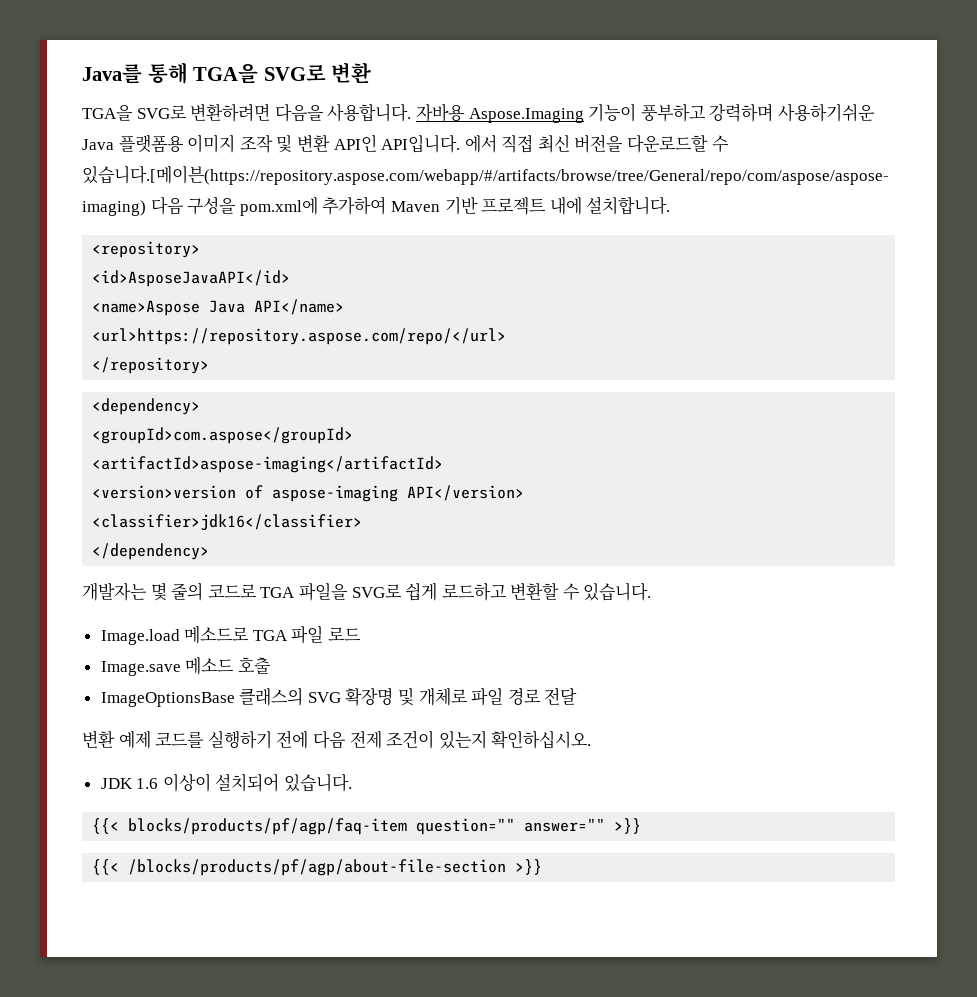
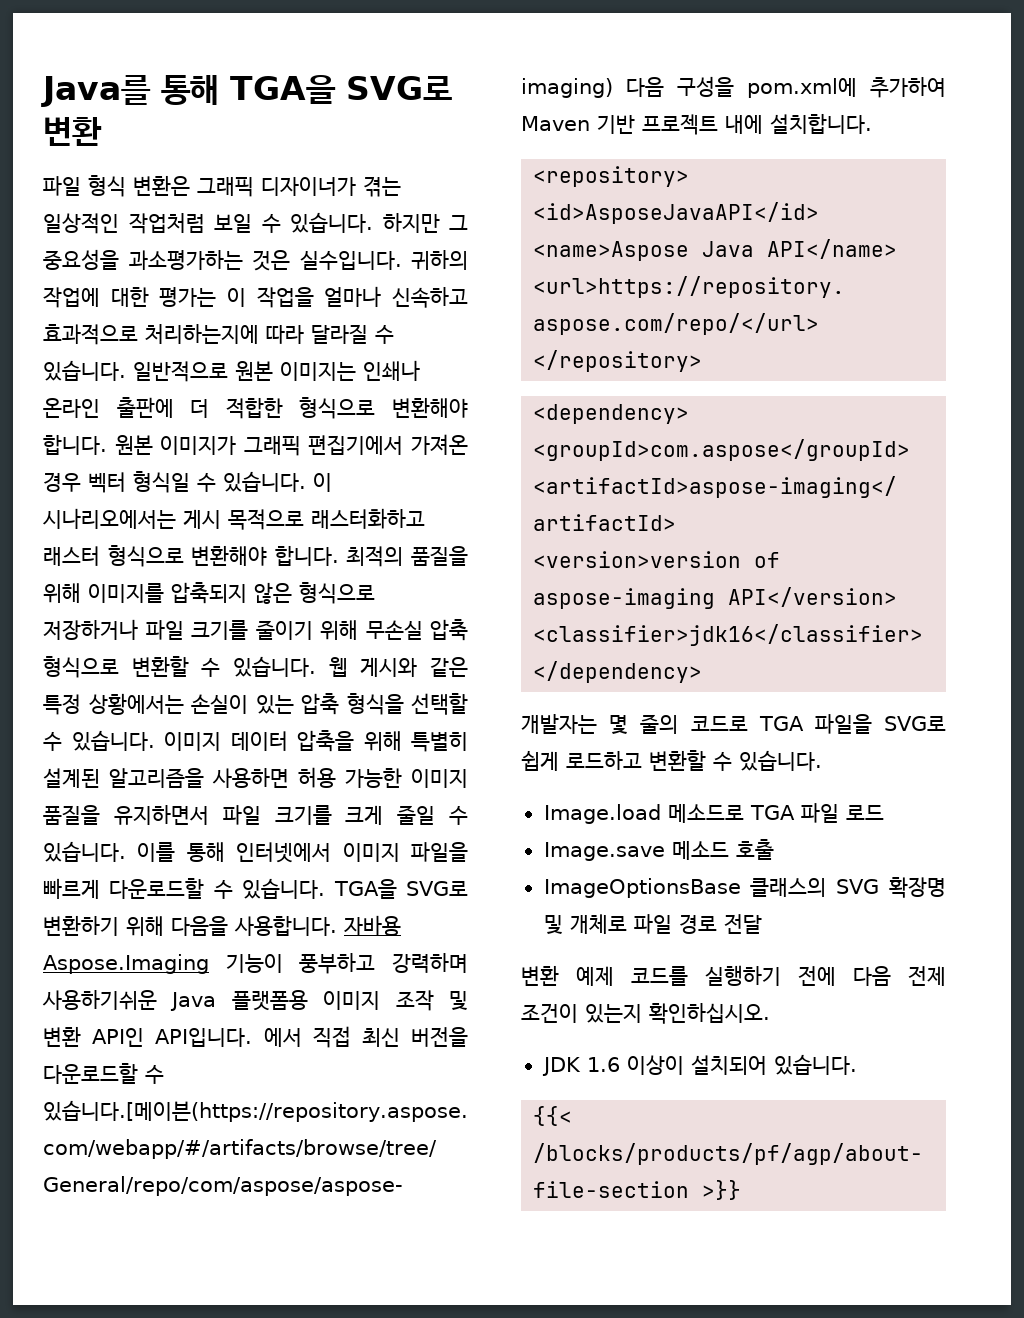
[82,103,271,122] TGA을 SVG로 변환하려면 -> [43,175,401,197] [43,212,468,234] [43,249,468,271] [43,286,468,308] [43,324,394,345] [43,360,420,382] [43,397,468,419] [43,434,468,456] [43,471,332,493] [43,508,425,530] [43,545,468,567] [43,582,375,604] [43,619,468,641] [43,656,469,678] [43,693,468,715] [43,730,468,752] [43,767,468,788] [43,805,468,825] [43,841,468,863] [43,878,468,899] [43,915,164,936] 파일 형식 변환은 그래픽 디자이너가 겪는 일상적인 작업처럼 보일 수 있습니다. 하지만 그 중요성을 과소평가하는 것은 실수입니다. 귀하의 작업에 대한 평가는 이 작업을 얼마나 신속하고 효과적으로 처리하는지에 따라 달라질 수 있습니다. 일반적으로 원본 이미지는 인쇄나 온라인 출판에 더 적합한 형식으로 변환해야 합니다. 원본 이미지가 그래픽 편집기에서 가져온 경우 벡터 형식일 수 있습니다. 이 시나리오에서는 게시 목적으로 래스터화하고 래스터 형식으로 변환해야 합니다. 최적의 품질을 위해 이미지를 압축되지 않은 형식으로 저장하거나 파일 크기를 줄이기 위해 무손실 압축 형식으로 변환할 수 있습니다. 웹 게시와 같은 특정 상황에서는 손실이 있는 압축 형식을 선택할 수 있습니다. 이미지 데이터 압축을 위해 특별히 설계된 알고리즘을 사용하면 허용 가능한 이미지 품질을 유지하면서 파일 크기를 크게 줄일 수 있습니다. 이를 통해 인터넷에서 이미지 파일을 빠르게 다운로드할 수 있습니다. TGA을 SVG로 변환하기 위해
[92,818,642,835] // {{< blocks/products/pf/agp/faq-item question="" answer="" >}} -> (857, 1064) none

